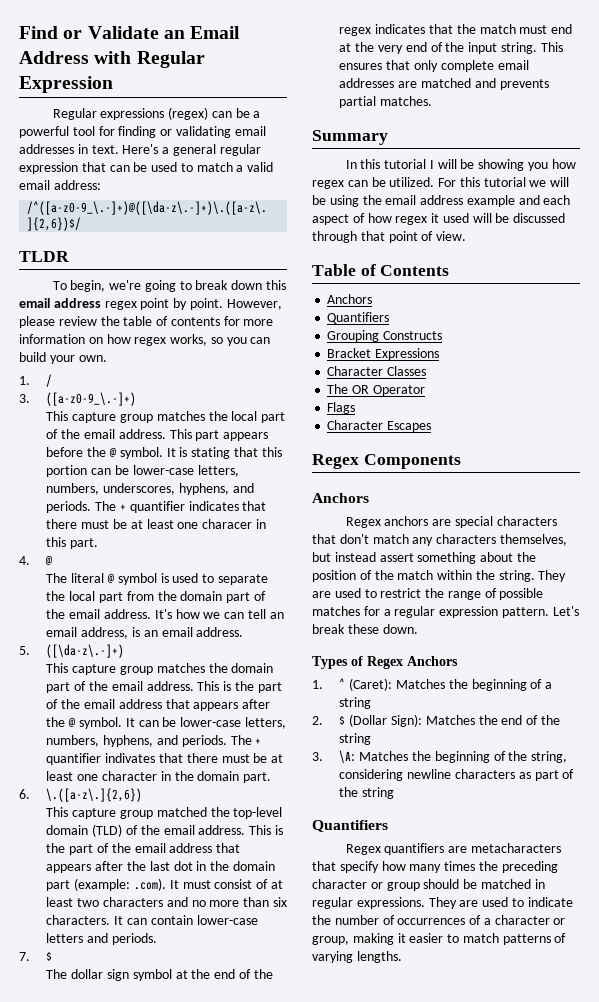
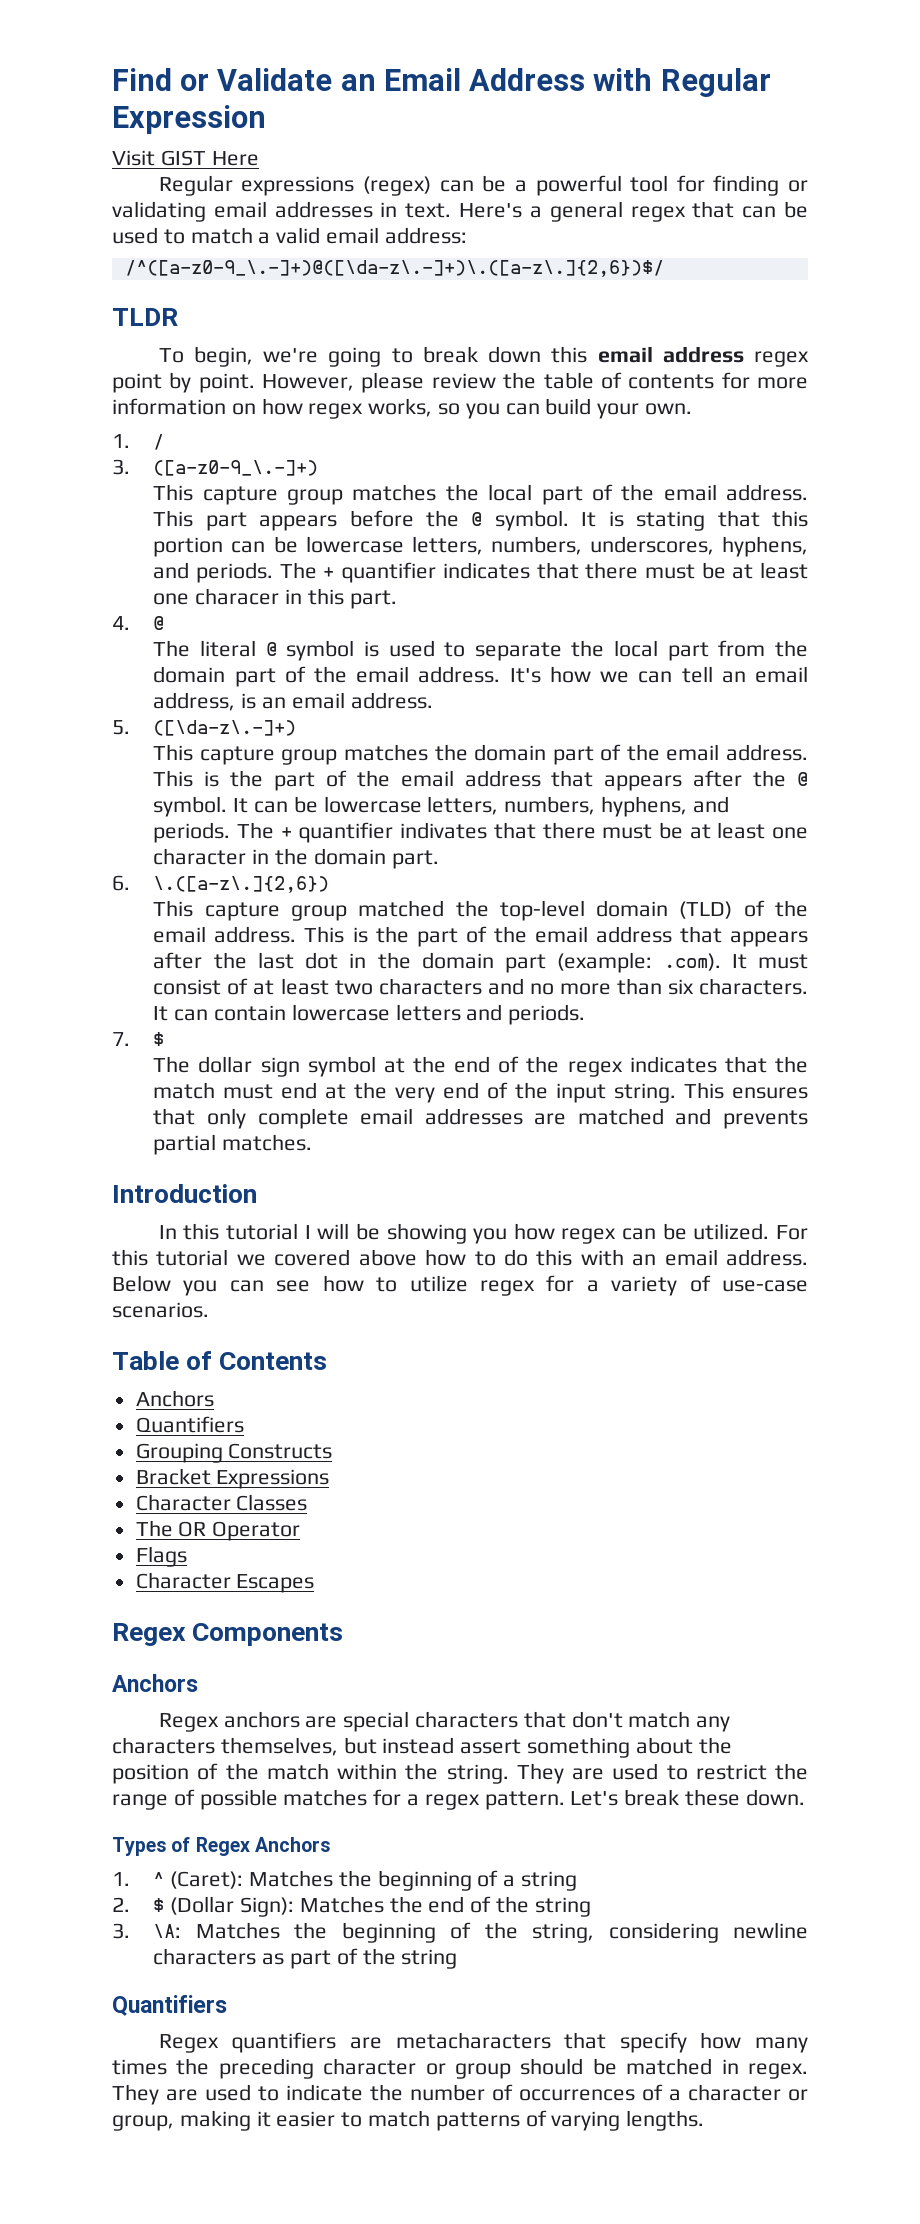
(113, 84) none -> [112,150,259,166] // Visit GIST Here
[219,144,261,156] [19,162,78,174] regular expression -> [630,206,686,222] regex
[132,465,194,475] lower-case -> [305,536,404,553] lowercase
[180,717,242,727] lower-case -> [323,796,422,813] lowercase
[196,915,258,925] lower-case -> [291,1004,390,1021] lowercase
[312,130,388,145] Summary -> [112,1184,257,1203] Introduction
[550,177,570,187] [312,195,571,207] [312,213,566,225] [312,231,467,243] will be using the email address example and each aspect of how regex it used will be discussed through that point of view. -> [274,1249,808,1266] [112,1275,808,1296] [112,1302,209,1318] covered above how to do this with an email address. Below you can see how to utilize regex for a variety of use-case scenarios.
[394,606,499,618] regular expression -> [424,1794,480,1810] regex
[312,897,425,909] regular expressions. -> [747,2063,808,2079] regex.

